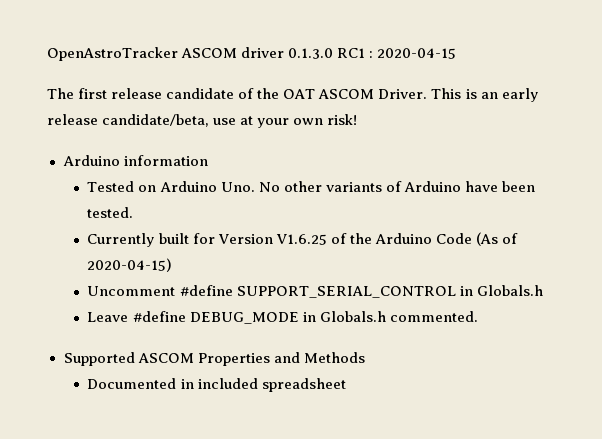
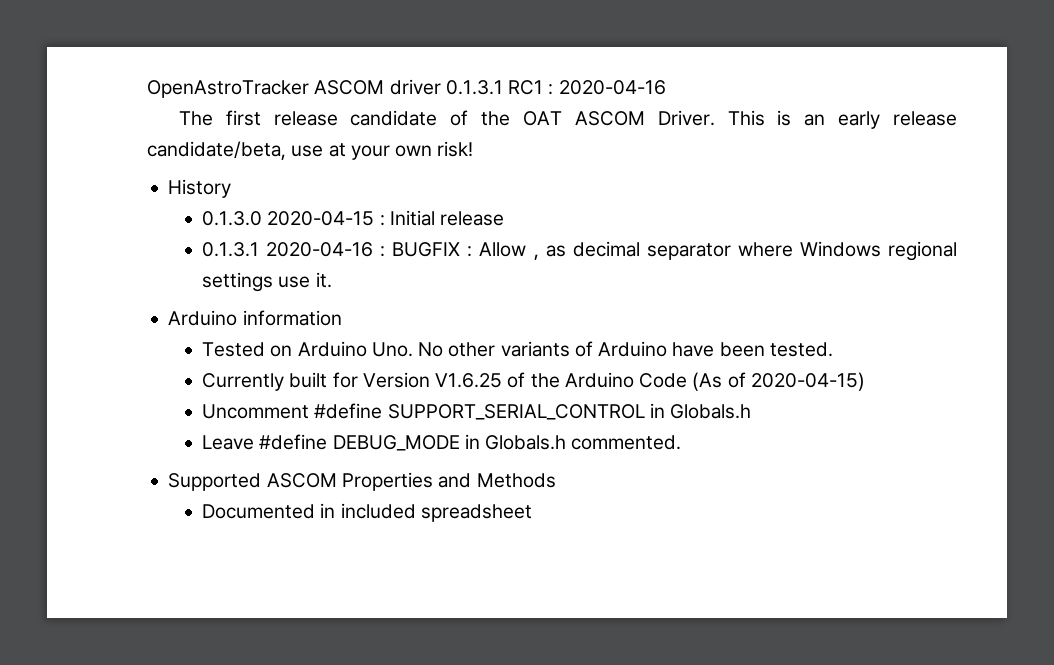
[288,48,334,59] 0.1.3.0 -> [445,80,503,95] 0.1.3.1
[377,48,457,59] 2020-04-15 -> [558,80,666,95] 2020-04-16
(358, 119) none -> [168,179,232,198] [202,210,505,226] [202,241,957,261] [202,272,332,292] // History // 0.1.3.0 2020-04-15 : Initial release // 0.1.3.1 2020-04-16 : BUGFIX : Allow , as decimal separator where Windows regional settings use it.

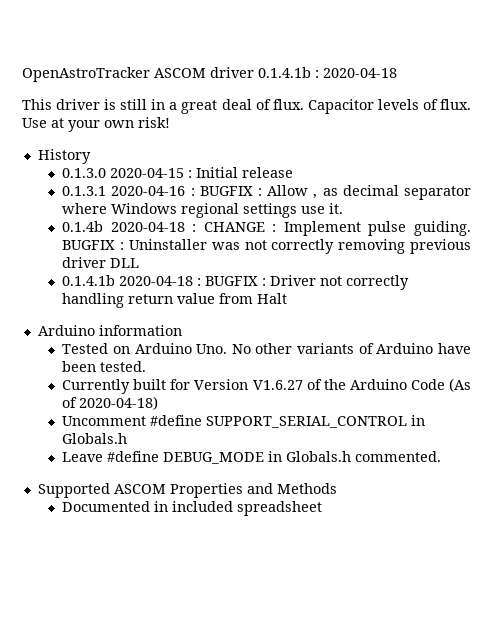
[445,80,666,95] [178,110,957,129] [147,141,324,160] 0.1.3.1 RC1 : 2020-04-16 // The first release candidate of the OAT ASCOM Driver. This is an early release candidate/beta, use -> [258,67,397,78] [22,99,471,114] [22,118,47,128] 0.1.4.1b : 2020-04-18 // This driver is still in a great deal of flux. Capacitor levels of flux. Use
(332, 280) none -> [62,221,472,236] [62,239,471,254] [62,257,140,268] [62,275,410,290] [62,293,288,308] // 0.1.4b 2020-04-18 : CHANGE : Implement pulse guiding. BUGFIX : Uninstaller was not correctly removing previous driver DLL // 0.1.4.1b 2020-04-18 : BUGFIX : Driver not correctly handling return value from Halt
[435,373,503,388] V1.6.25 -> [252,380,303,390] V1.6.27
[750,372,865,391] 2020-04-15) -> [79,396,159,410] 2020-04-18)

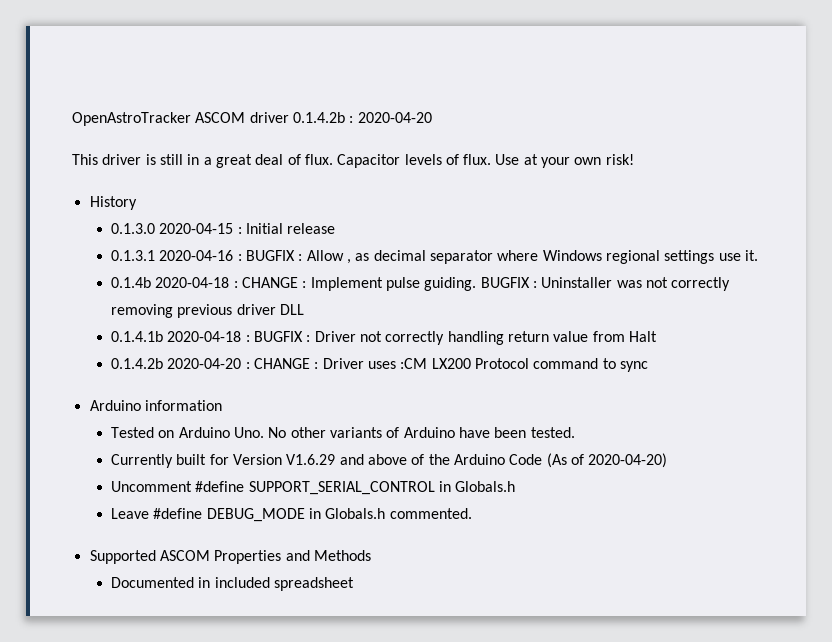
[258,67,397,78] 0.1.4.1b : 2020-04-18 -> [292,112,432,123] 0.1.4.2b : 2020-04-20
(288, 298) none -> [111,358,648,372] // 0.1.4.2b 2020-04-20 : CHANGE : Driver uses :CM LX200 Protocol command to sync
[252,380,303,390] V1.6.27 -> [286,454,407,465] V1.6.29 and above
[79,396,159,410] 2020-04-18) -> [588,453,668,468] 2020-04-20)

